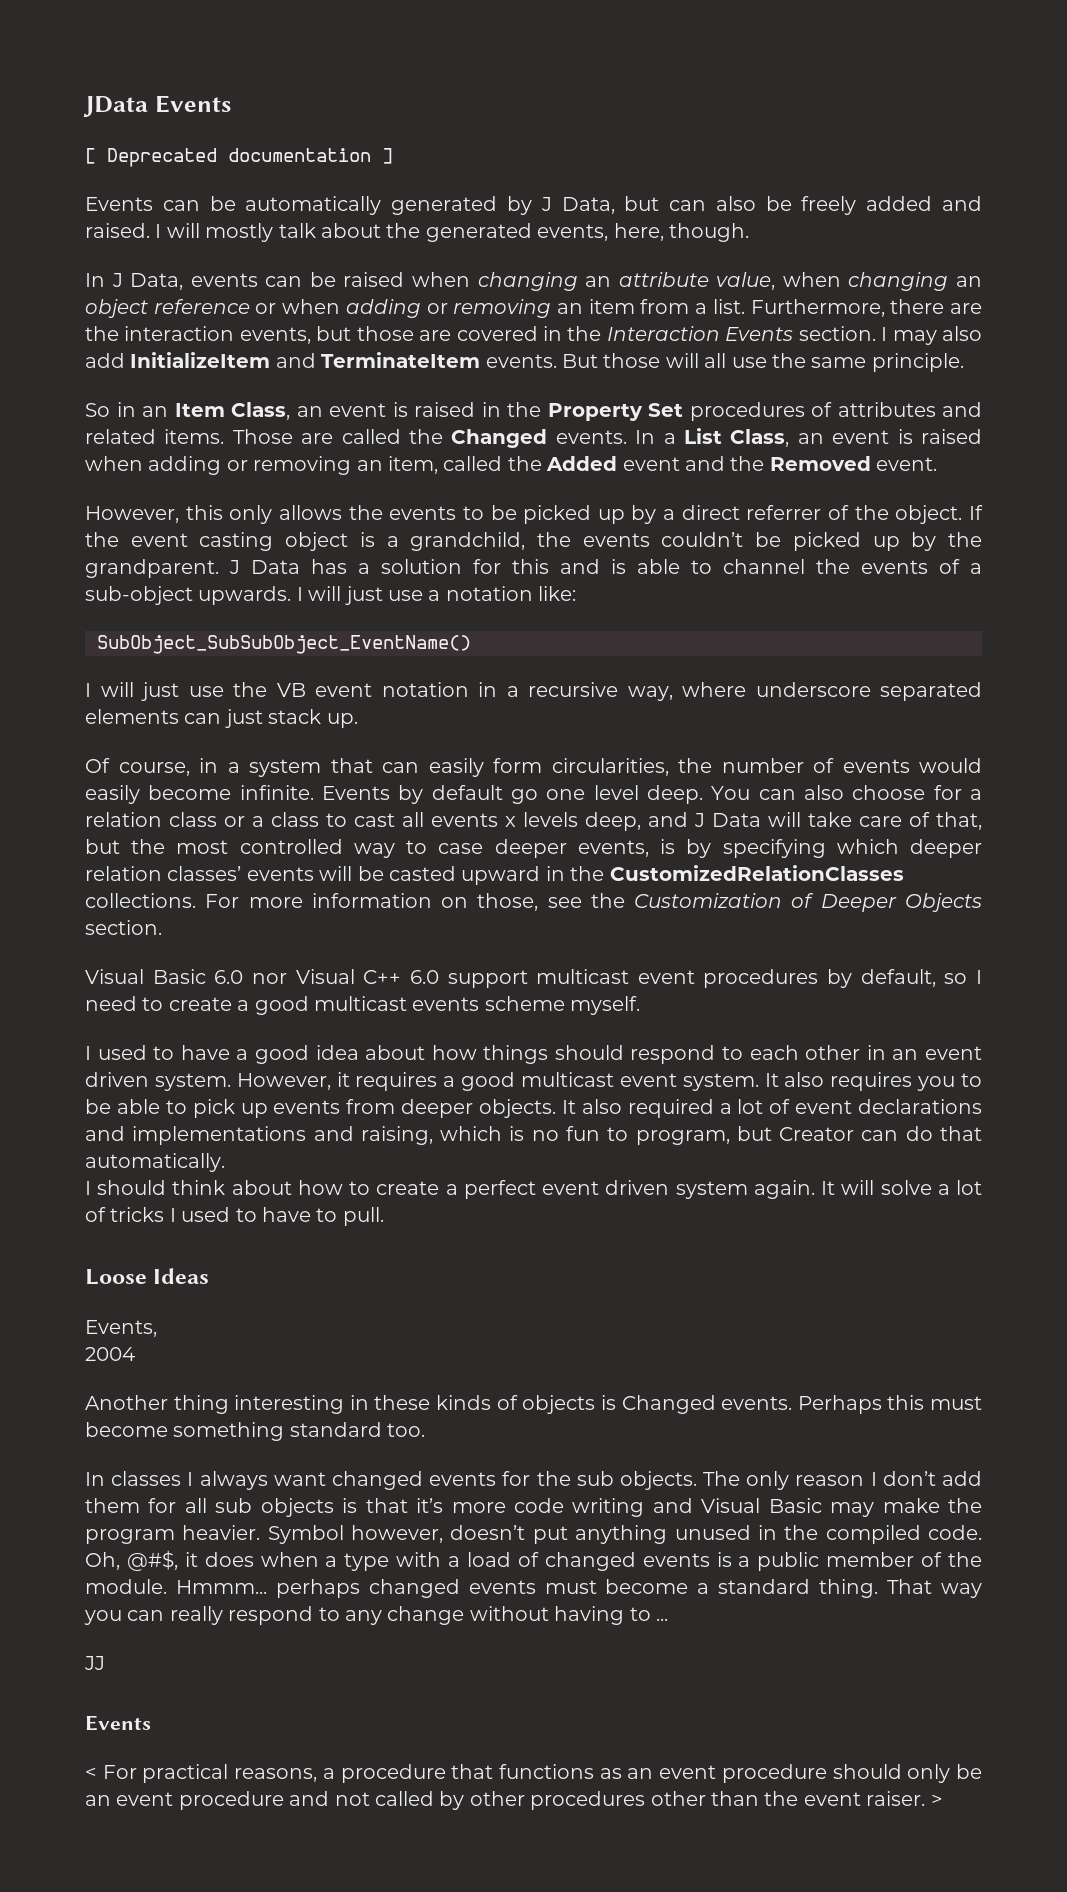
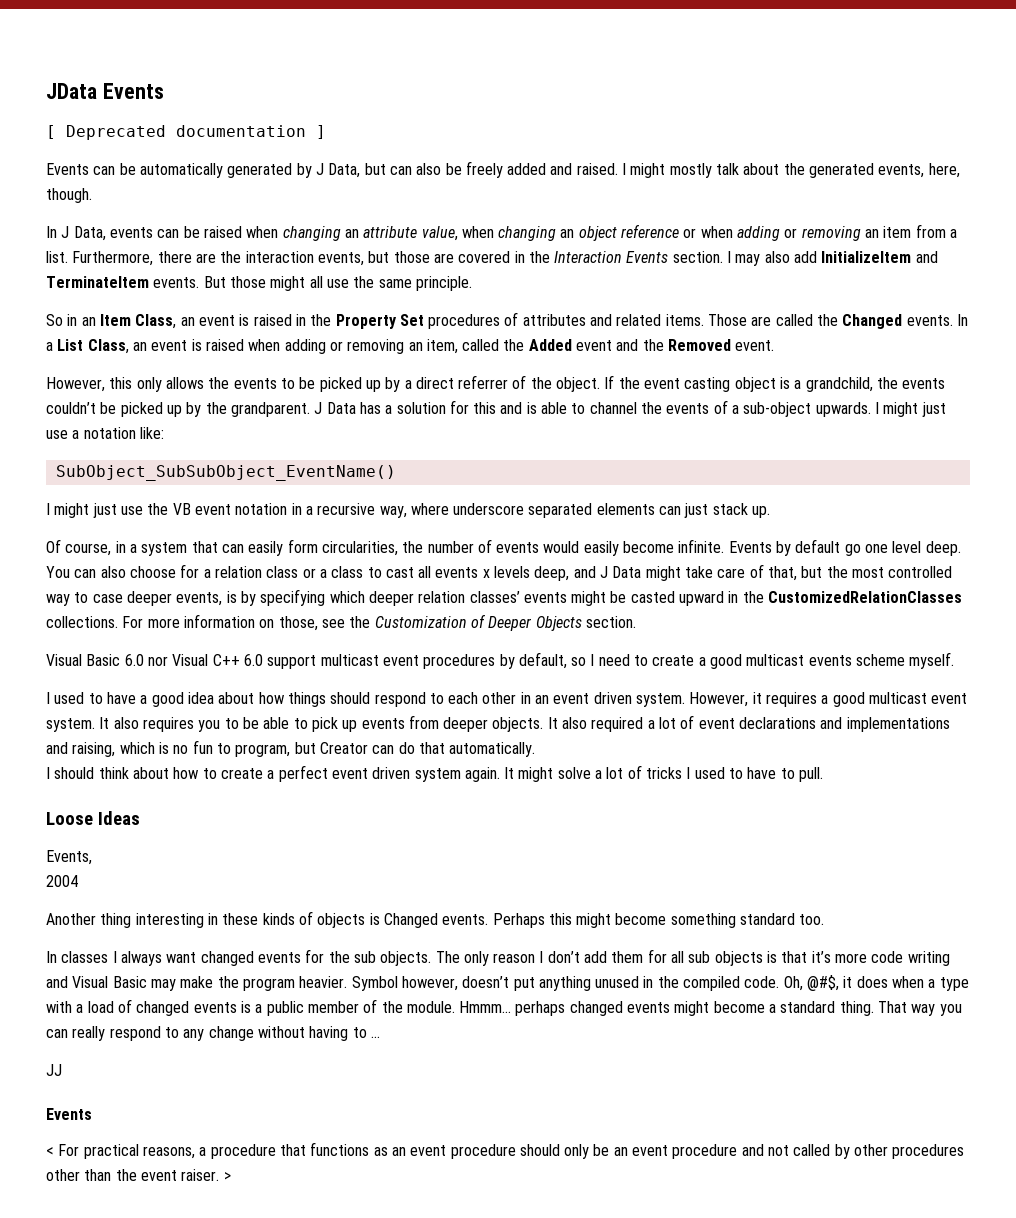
[166,223,200,238] will -> [630,163,666,178] might
[665,353,699,368] will -> [270,276,306,291] might
[308,586,342,601] will -> [883,402,919,417] might
[100,682,134,697] will -> [54,503,90,518] might
[768,812,801,827] will -> [645,566,681,581] might
[319,866,353,881] will -> [571,591,607,606] might
[841,1180,875,1195] will -> [518,767,554,782] might
[930,1396,982,1410] must -> [576,913,612,928] might
[544,1580,597,1594] must -> [674,1001,710,1016] might

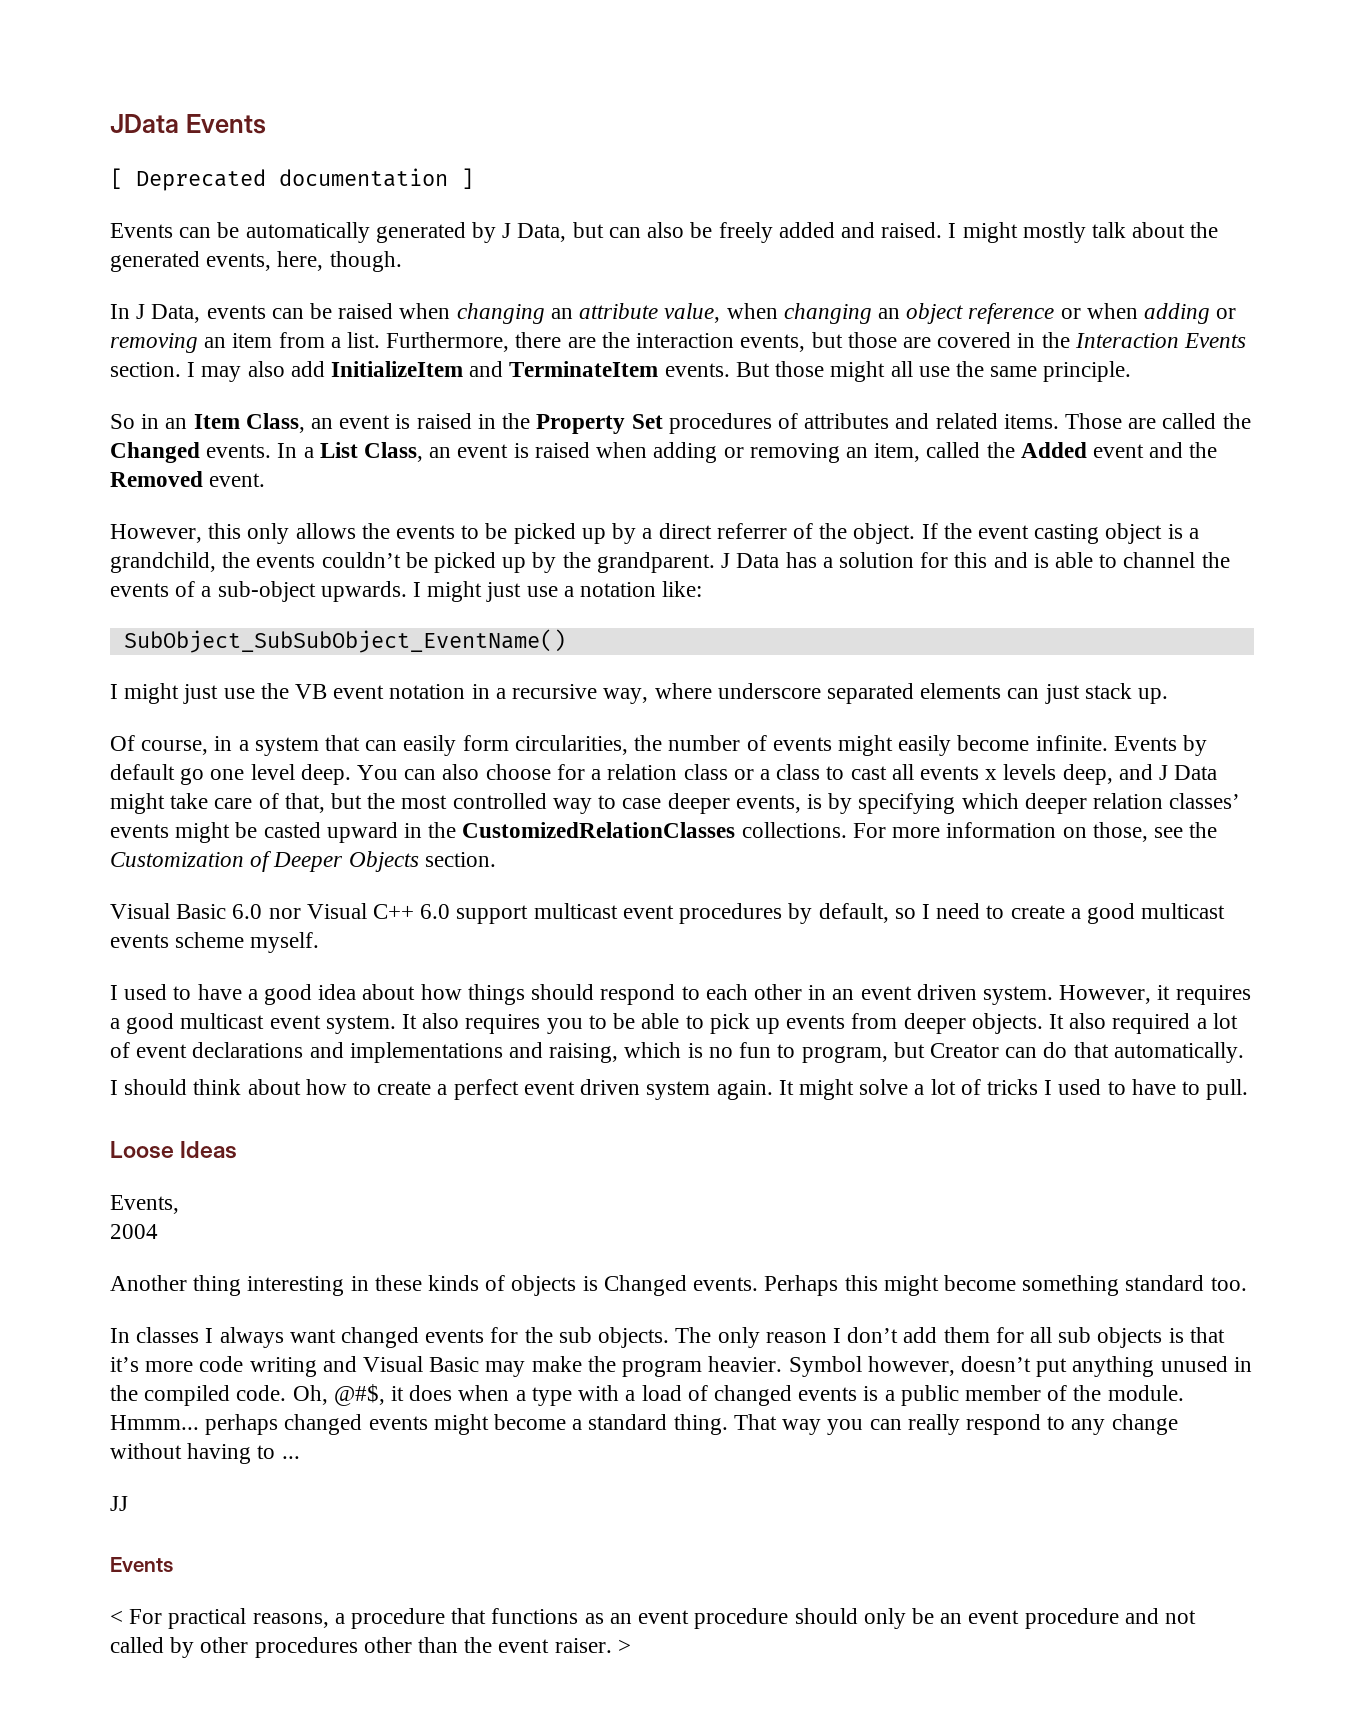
[543,541,580,553] would -> [837,735,893,756] might

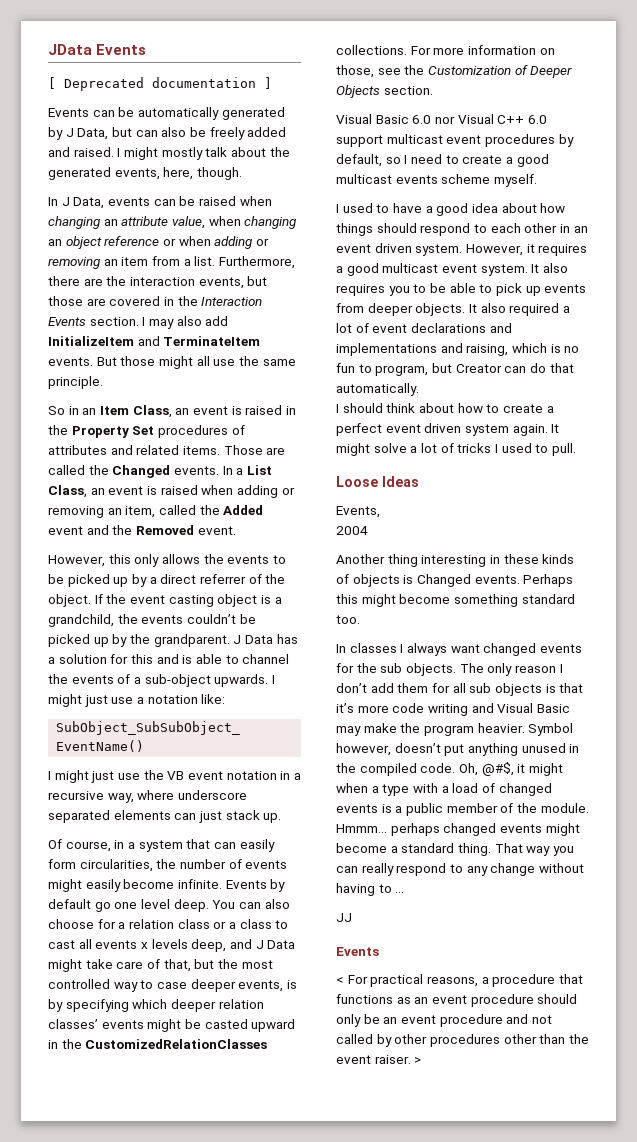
[1131,1079,1201,1095] have to -> (549, 448) none
[409,1385,453,1401] does -> [528,763,563,776] might

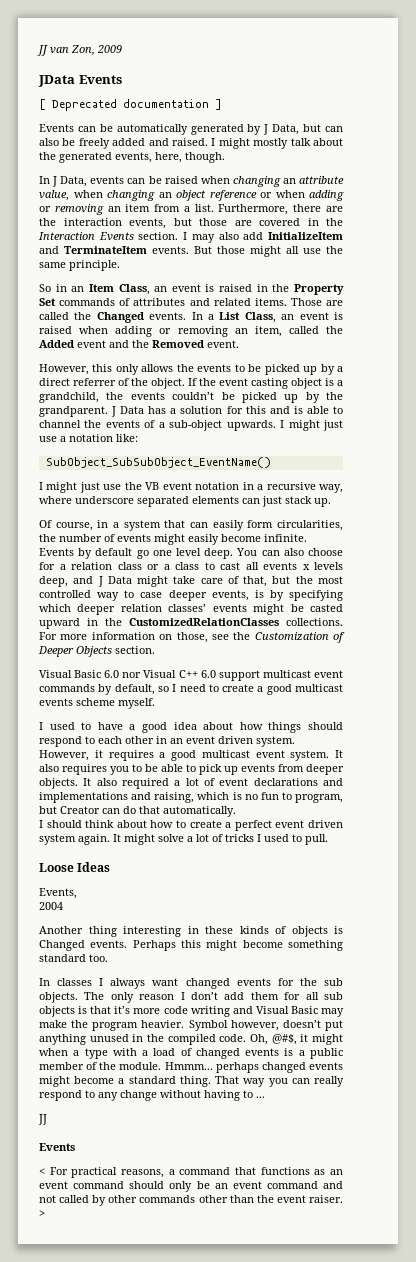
(48, 49) none -> [37,45,122,56] JJ van Zon, 2009 //
[157,425,228,438] procedures -> [59,298,116,306] commands
[484,134,555,147] procedures -> [39,684,95,692] commands
[492,974,556,987] procedure -> [179,1167,231,1175] command
[470,994,534,1007] procedure -> [73,1181,125,1189] command
[439,1014,503,1027] procedure -> [266,1181,318,1189] command
[429,1034,500,1047] procedures -> [139,1195,196,1203] commands

